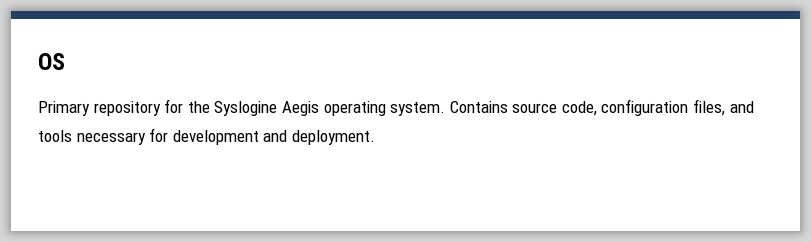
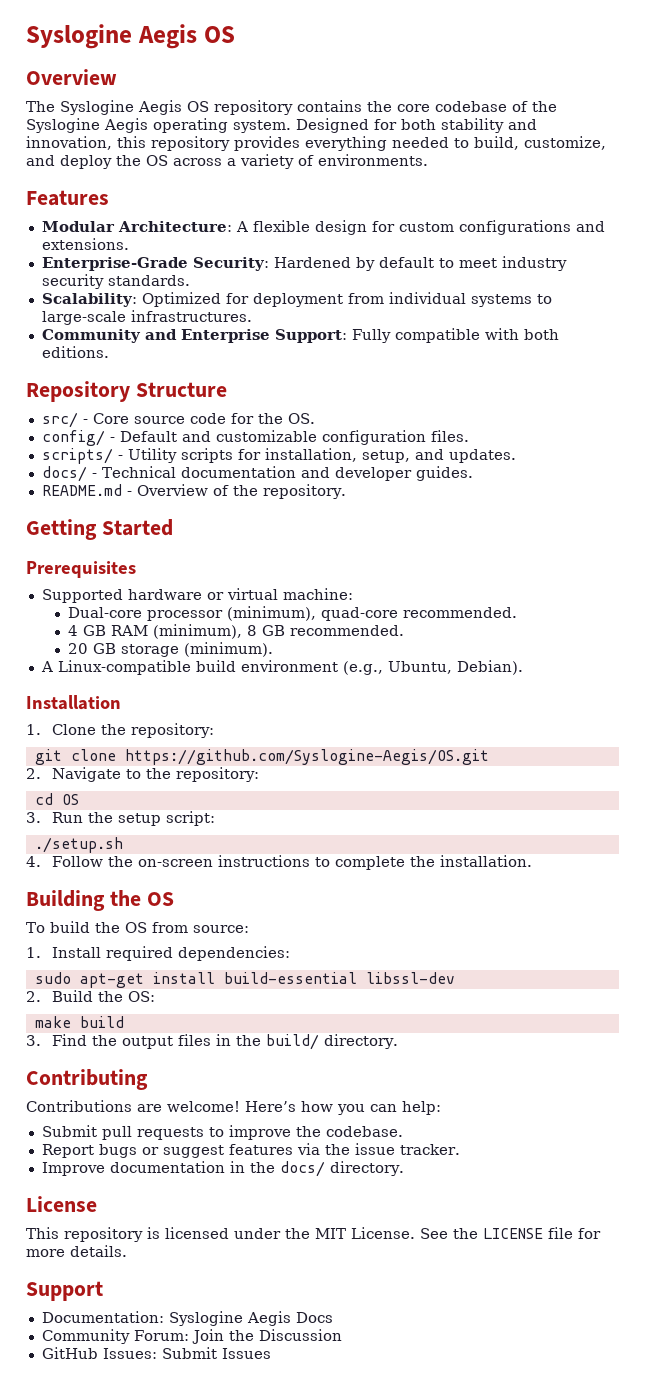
[38,53,65,70] [38,99,184,116] OS // Primary repository for -> [26,24,235,49] [26,69,117,85] [26,100,528,115] Syslogine Aegis OS // Overview // The Syslogine Aegis OS repository contains the core codebase of
[449,99,754,116] [38,128,375,145] Contains source code, configuration files, and tools necessary for development and deployment. -> [296,118,537,133] [26,136,606,151] [26,154,428,169] [26,190,109,206] [41,220,605,235] [41,238,129,250] [41,256,567,271] [41,274,190,289] [41,292,552,307] [41,310,252,325] [41,328,559,343] [41,346,109,358] [26,381,227,402] [41,412,315,428] [41,430,469,446] [41,448,516,464] [41,466,473,482] [41,484,346,499] [26,519,173,540] [26,561,136,578] [41,588,353,603] [67,606,517,621] [67,624,404,639] [67,642,273,657] [40,660,523,675] [26,695,121,710] [26,723,214,738] [34,749,489,765] [26,767,259,782] [34,793,79,805] [26,811,215,826] [34,837,123,853] [26,855,532,870] [26,890,174,911] [26,921,249,933] [26,946,290,961] [34,972,455,988] [26,990,155,1002] [34,1016,124,1028] [26,1034,398,1050] [26,1069,148,1090] [26,1100,441,1115] [41,1125,403,1140] [41,1143,460,1158] [41,1161,404,1177] [26,1196,97,1212] [26,1227,601,1242] [26,1245,127,1257] [26,1281,103,1301] [41,1311,333,1326] [41,1329,342,1344] [41,1347,271,1359] Designed for both stability and innovation, this repository provides everything needed to build, customize, and deploy the OS across a variety of environments. // Features // Modular Architecture: A flexible design for custom configurations and extensions. // Enterprise-Grade Security: Hardened by default to meet industry security standards. // Scalability: Optimized for deployment from individual systems to large-scale infrastructures. // Community and Enterprise Support: Fully compatible with both editions. // Repository Structure // src/ - Core source code for the OS. // config/ - Default and customizable configuration files. // scripts/ - Utility scripts for installation, setup, and updates. // docs/ - Technical documentation and developer guides. // README.md - Overview of the repository. // Getting Started // Prerequisites // Supported hardware or virtual machine: // Dual-core processor (minimum), quad-core recommended. // 4 GB RAM (minimum), 8 GB recommended. // 20 GB storage (minimum). // A Linux-compatible build environment (e.g., Ubuntu, Debian). // Installation // 1. Clone the repository: // git clone https://github.com/Syslogine-Aegis/OS.git // 2. Navigate to the repository: // cd OS // 3. Run the setup script: // ./setup.sh // 4. Follow the on-screen instructions to complete the installation. // Building the OS // To build the OS from source: // 1. Install required dependencies: // sudo apt-get install build-essential libssl-dev // 2. Build the OS: // make build // 3. Find the output files in the build/ directory. // Contributing // Contributions are welcome! Here’s how you can help: // Submit pull requests to improve the codebase. // Report bugs or suggest features via the issue tracker. // Improve documentation in the docs/ directory. // License // This repository is licensed under the MIT License. See the LICENSE file for more details. // Support // Documentation: Syslogine Aegis Docs // Community Forum: Join the Discussion // GitHub Issues: Submit Issues

